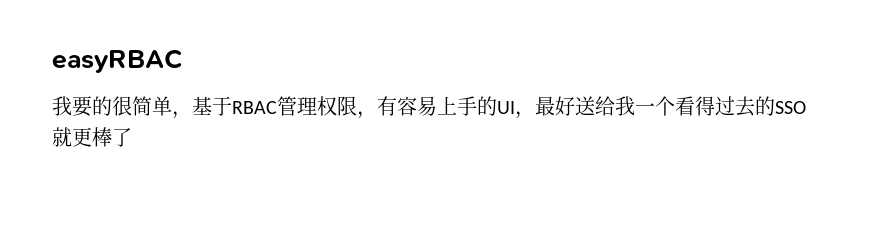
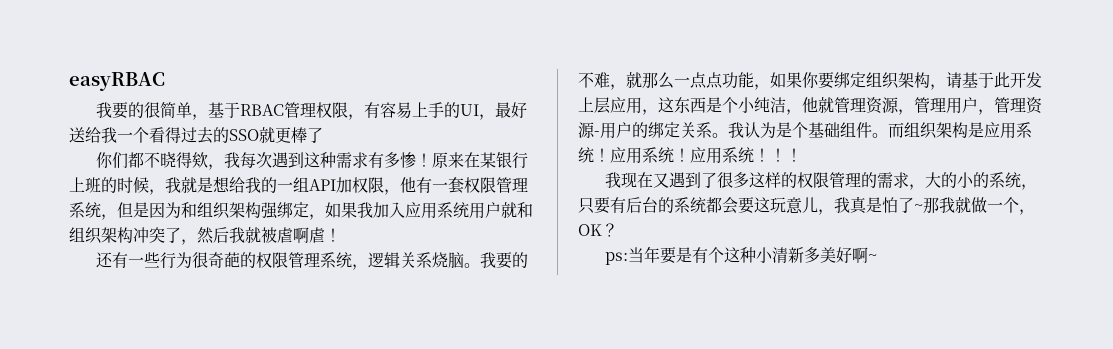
(132, 137) none -> [95,151,528,170] [69,176,528,195] [69,202,533,220] [69,227,341,245] [95,252,528,270] [578,72,1042,90] [578,97,1043,115] [578,122,1032,139] [578,147,802,164] [604,172,1037,190] [578,196,1035,215] [578,223,618,237] [604,246,877,265] // 你们都不晓得欸，我每次遇到这种需求有多惨！原来在某银行上班的时候，我就是想给我的一组API加权限，他有一套权限管理系统，但是因为和组织架构强绑定，如果我加入应用系统用户就和组织架构冲突了，然后我就被虐啊虐！ // 还有一些行为很奇葩的权限管理系统，逻辑关系烧脑。我要的不难，就那么一点点功能，如果你要绑定组织架构，请基于此开发上层应用，这东西是个小纯洁，他就管理资源，管理用户，管理资源-用户的绑定关系。我认为是个基础组件。而组织架构是应用系统！应用系统！应用系统！！！ // 我现在又遇到了很多这样的权限管理的需求，大的小的系统，只要有后台的系统都会要这玩意儿，我真是怕了~那我就做一个，OK？ // ps:当年要是有个这种小清新多美好啊~

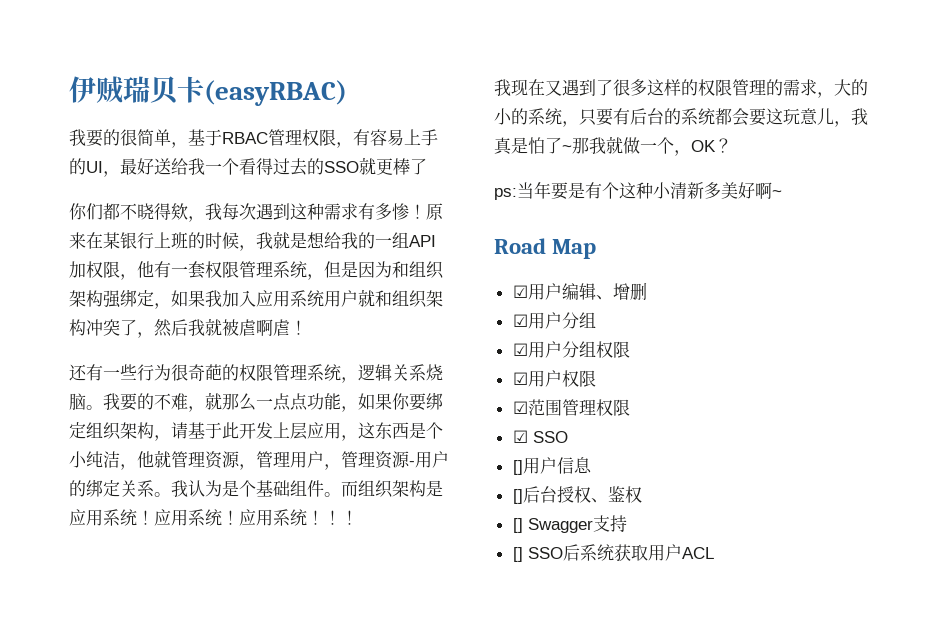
[69,72,165,91] easyRBAC -> [69,76,347,106] 伊贼瑞贝卡(easyRBAC)
(877, 257) none -> [494,238,597,259] [512,282,647,300] [512,312,596,329] [512,341,630,358] [512,370,596,387] [512,399,630,416] [512,430,568,443] [512,457,592,475] [512,486,642,504] [512,515,627,533] [512,544,714,562] // Road Map // ☑用户编辑、增删 // ☑用户分组 // ☑用户分组权限 // ☑用户权限 // ☑范围管理权限 // ☑ SSO // []用户信息 // []后台授权、鉴权 // [] Swagger支持 // [] SSO后系统获取用户ACL

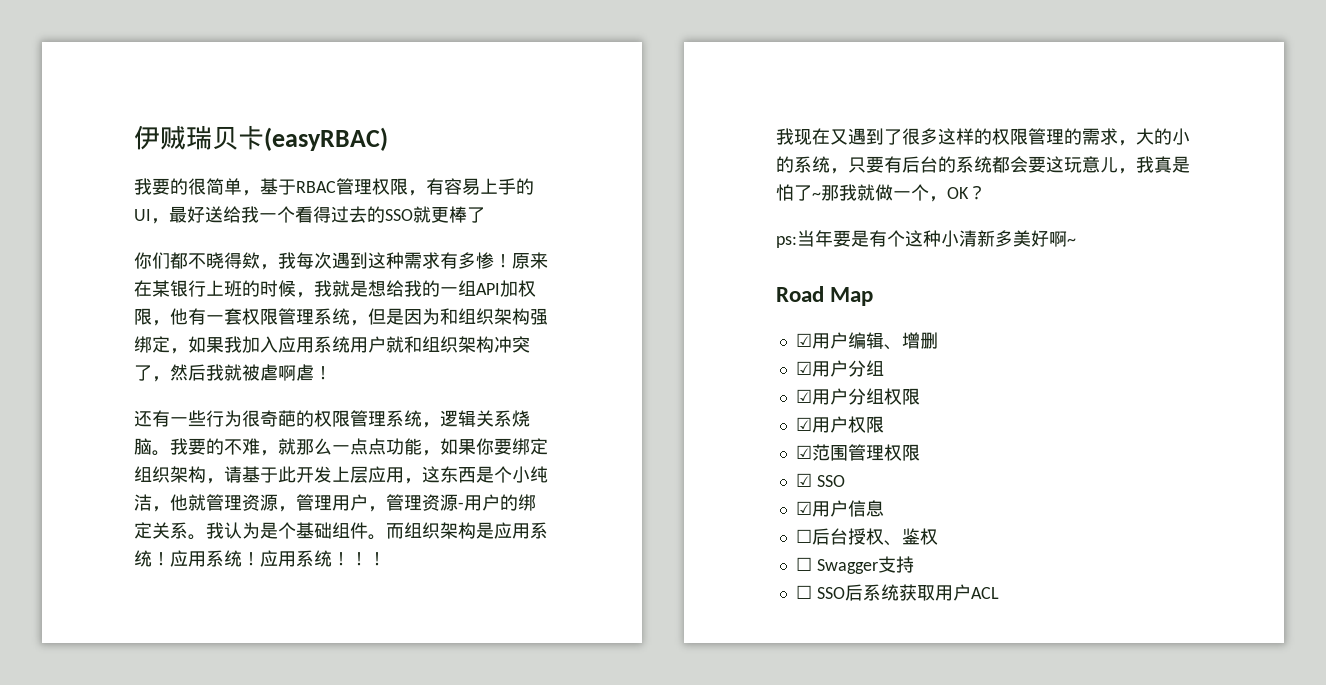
[512,460,523,475] [] -> [795,501,812,515] ☑
[512,489,523,504] [] -> [795,529,812,543] ☐
[512,518,523,533] [] -> [795,557,812,571] ☐
[512,547,523,562] [] -> [795,585,812,599] ☐

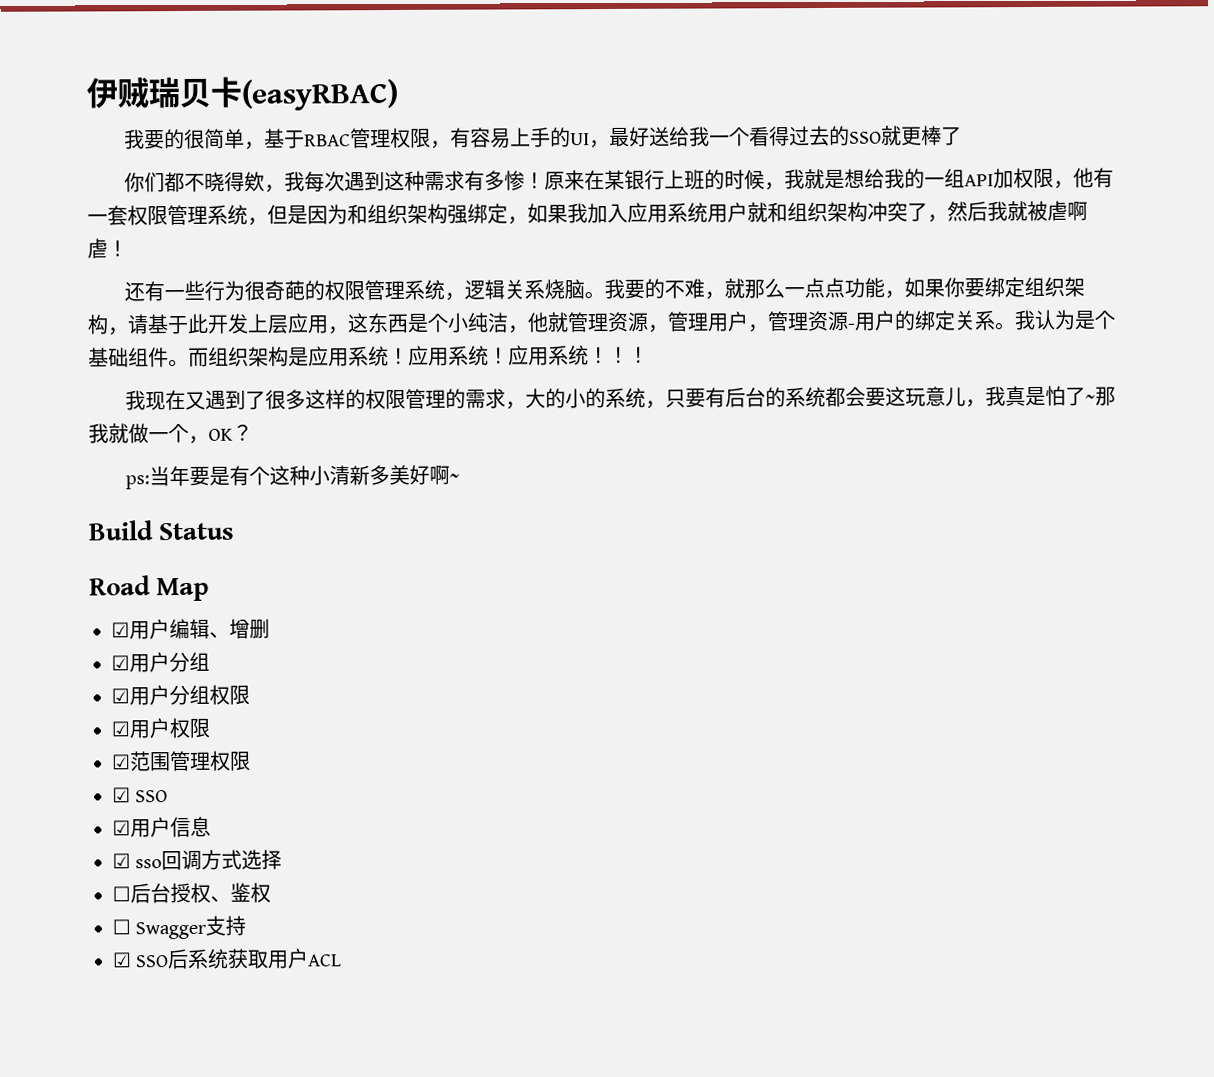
(1076, 241) none -> [88,520,236,541] // Build Status
(884, 508) none -> [112,849,283,871] // ☑ sso回调方式选择
[795,585,812,599] ☐ -> [112,952,132,968] ☑

